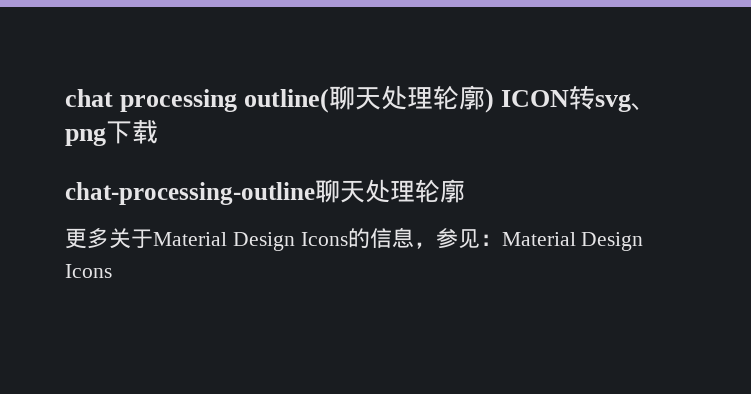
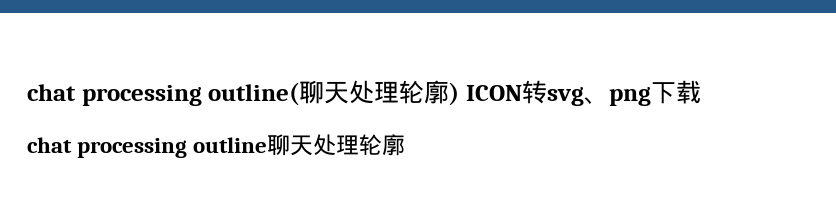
[65,179,465,205] [65,227,644,251] [65,264,112,278] chat-processing-outline聊天处理轮廓 // 更多关于Material Design Icons的信息，参见：Material Design Icons -> [27,134,406,158] chat processing outline聊天处理轮廓

